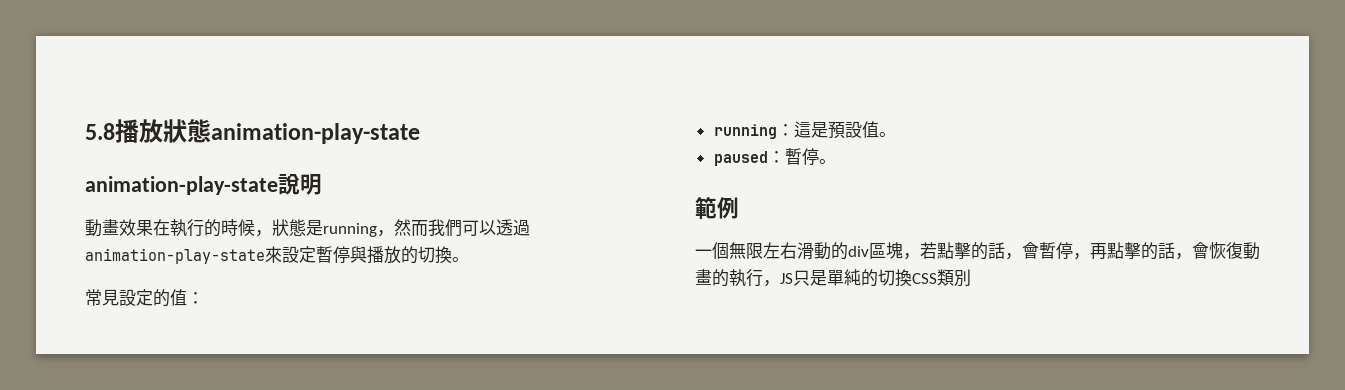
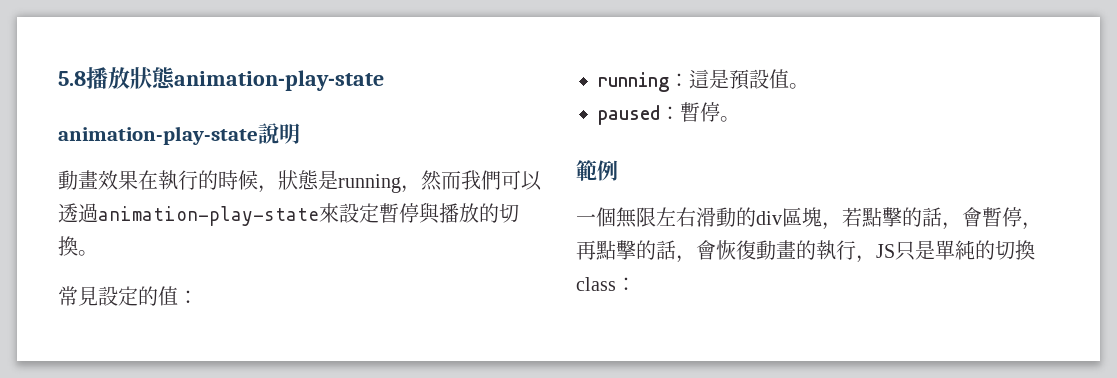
[912,269,971,287] CSS類別 -> [576,277,636,291] class：

